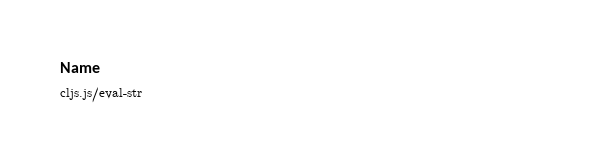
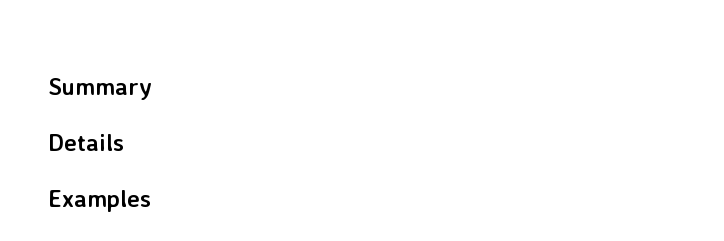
[60,62,100,73] [60,87,142,103] Name // cljs.js/eval-str -> [48,78,152,100] [48,134,124,151] [48,190,151,212] Summary // Details // Examples

